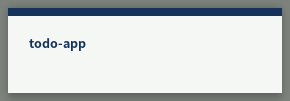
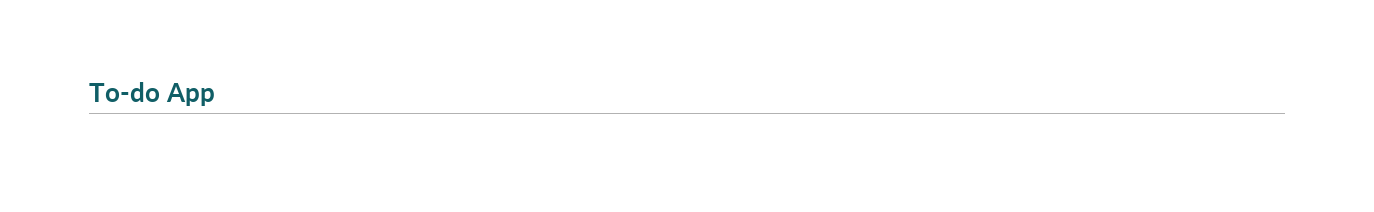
[29,38,86,51] todo-app -> [89,82,216,106] To-do App

